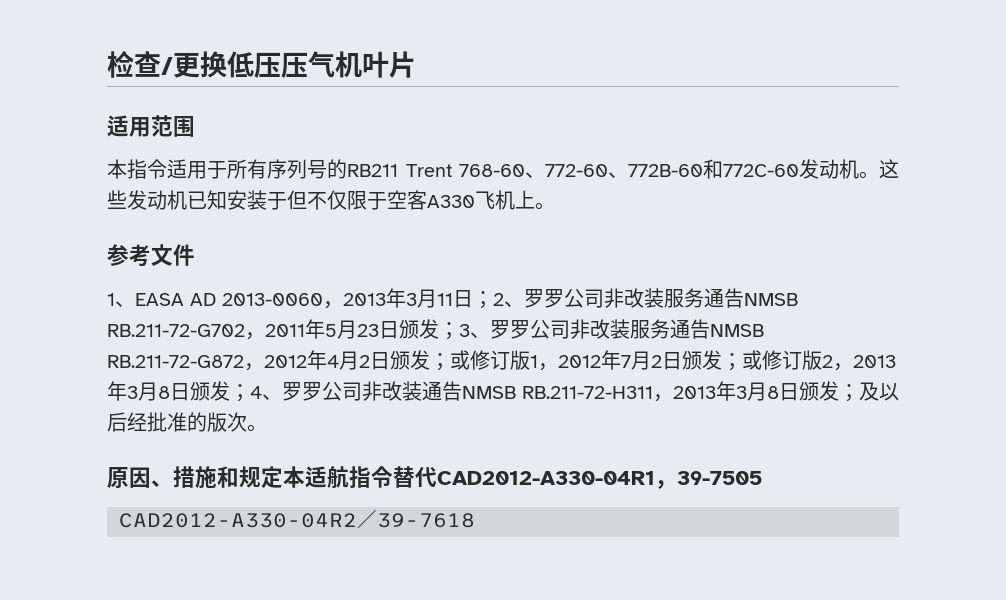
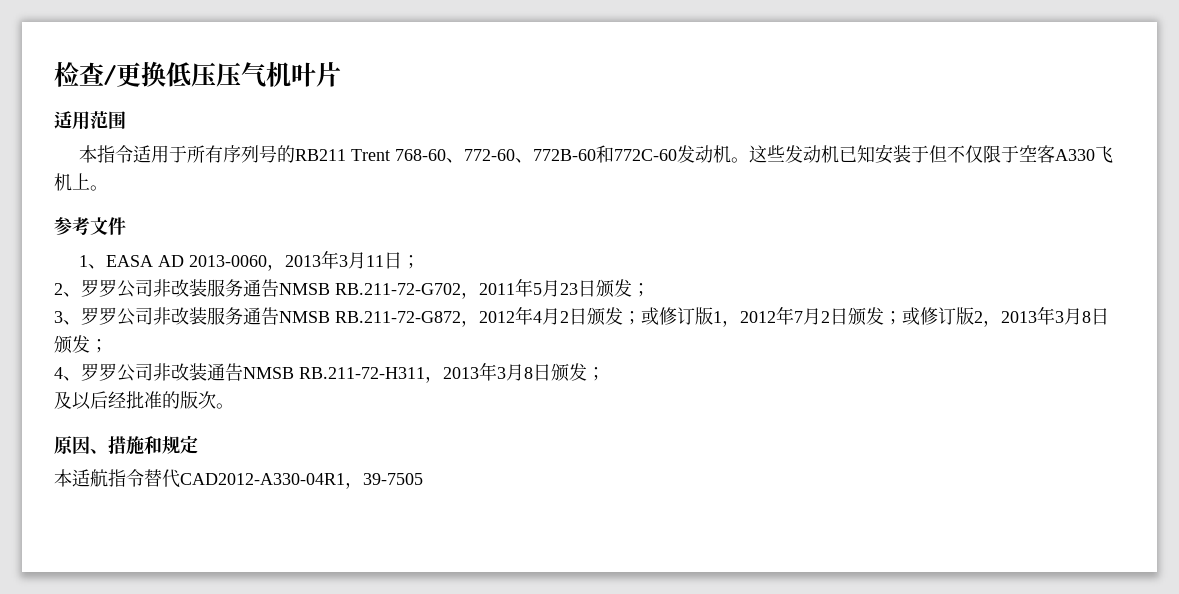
(493, 300) none -> (421, 262) //
(459, 331) none -> (650, 290) //
(250, 393) none -> (108, 346) //
(859, 393) none -> (605, 374) //
(283, 477) none -> (198, 444) //
[119,510,475,529] // CAD2012-A330-04R2／39-7618 -> (423, 479) none

